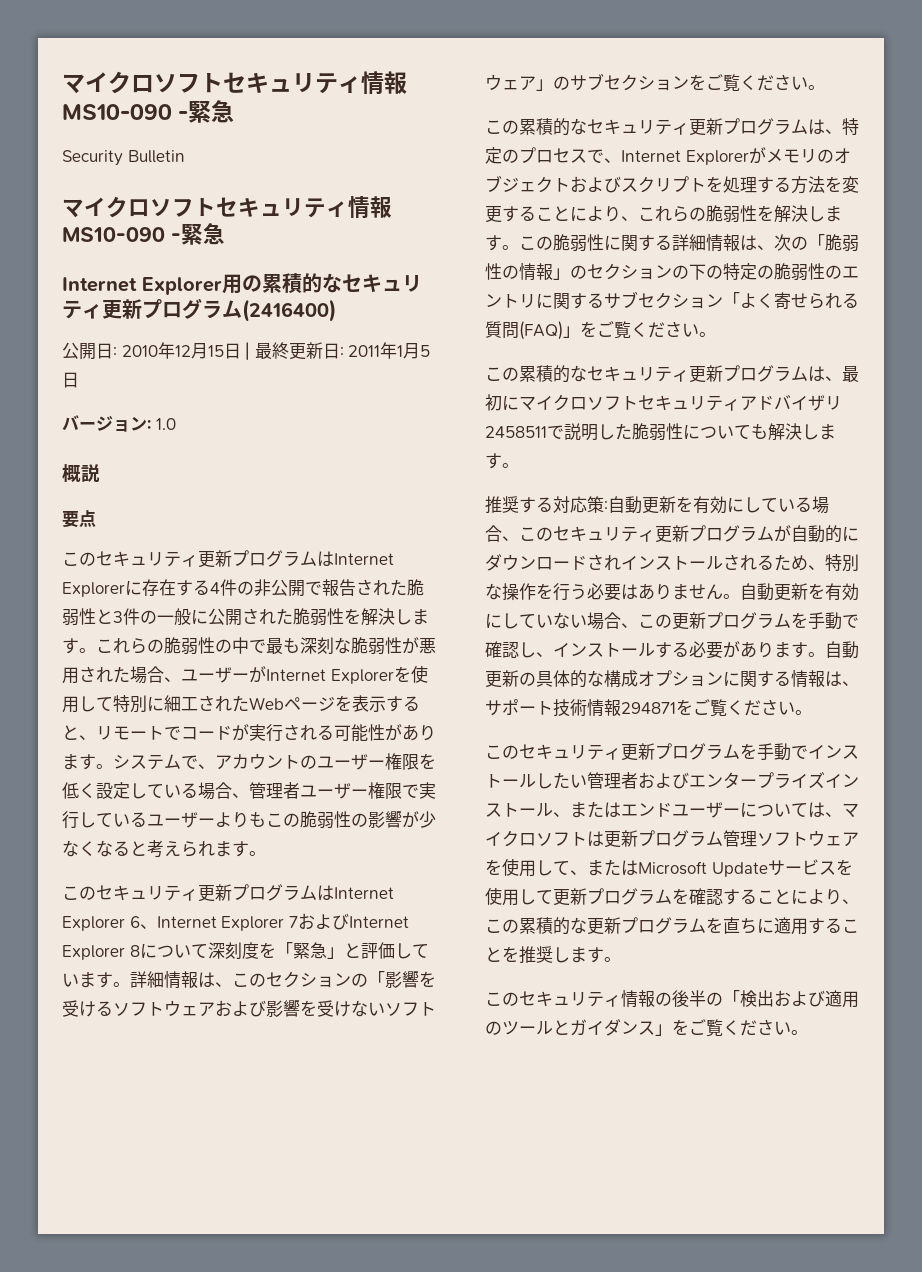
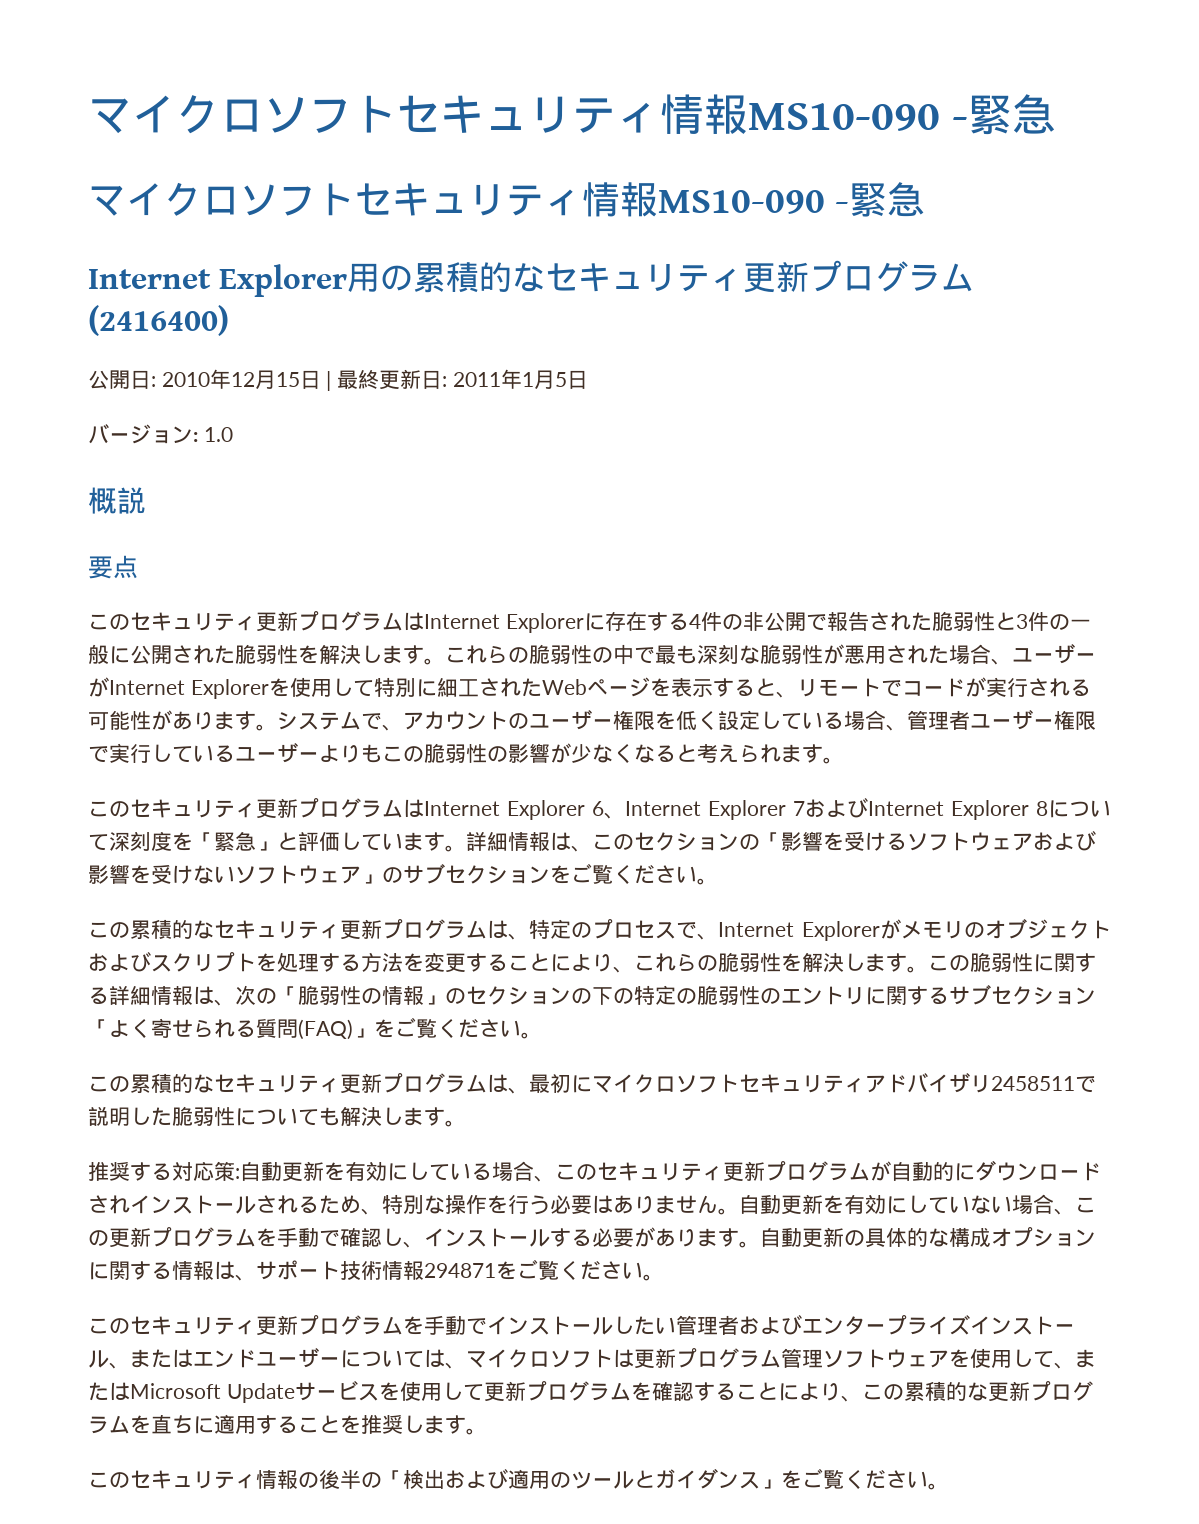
[62,150,185,166] // Security Bulletin -> (1056, 114) none

